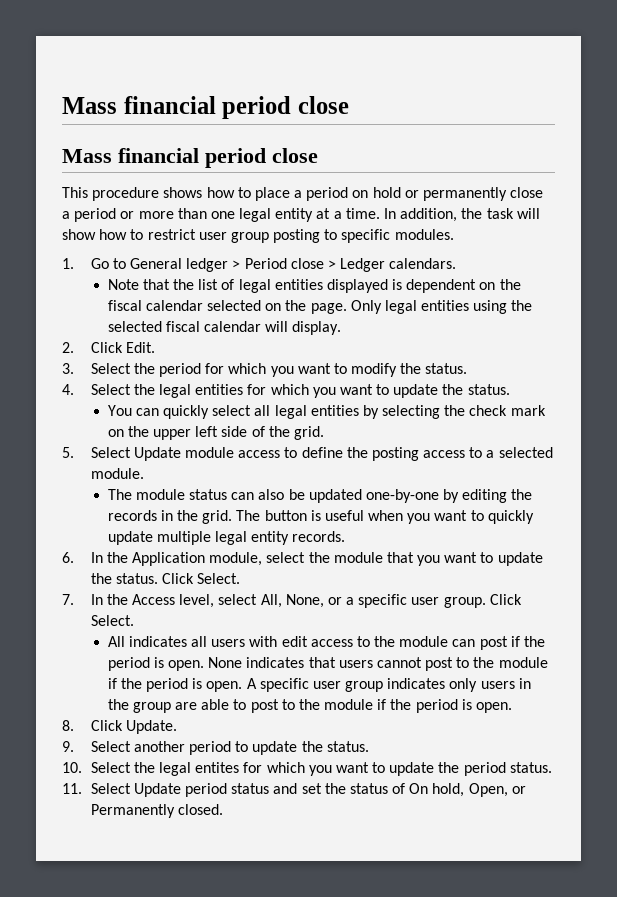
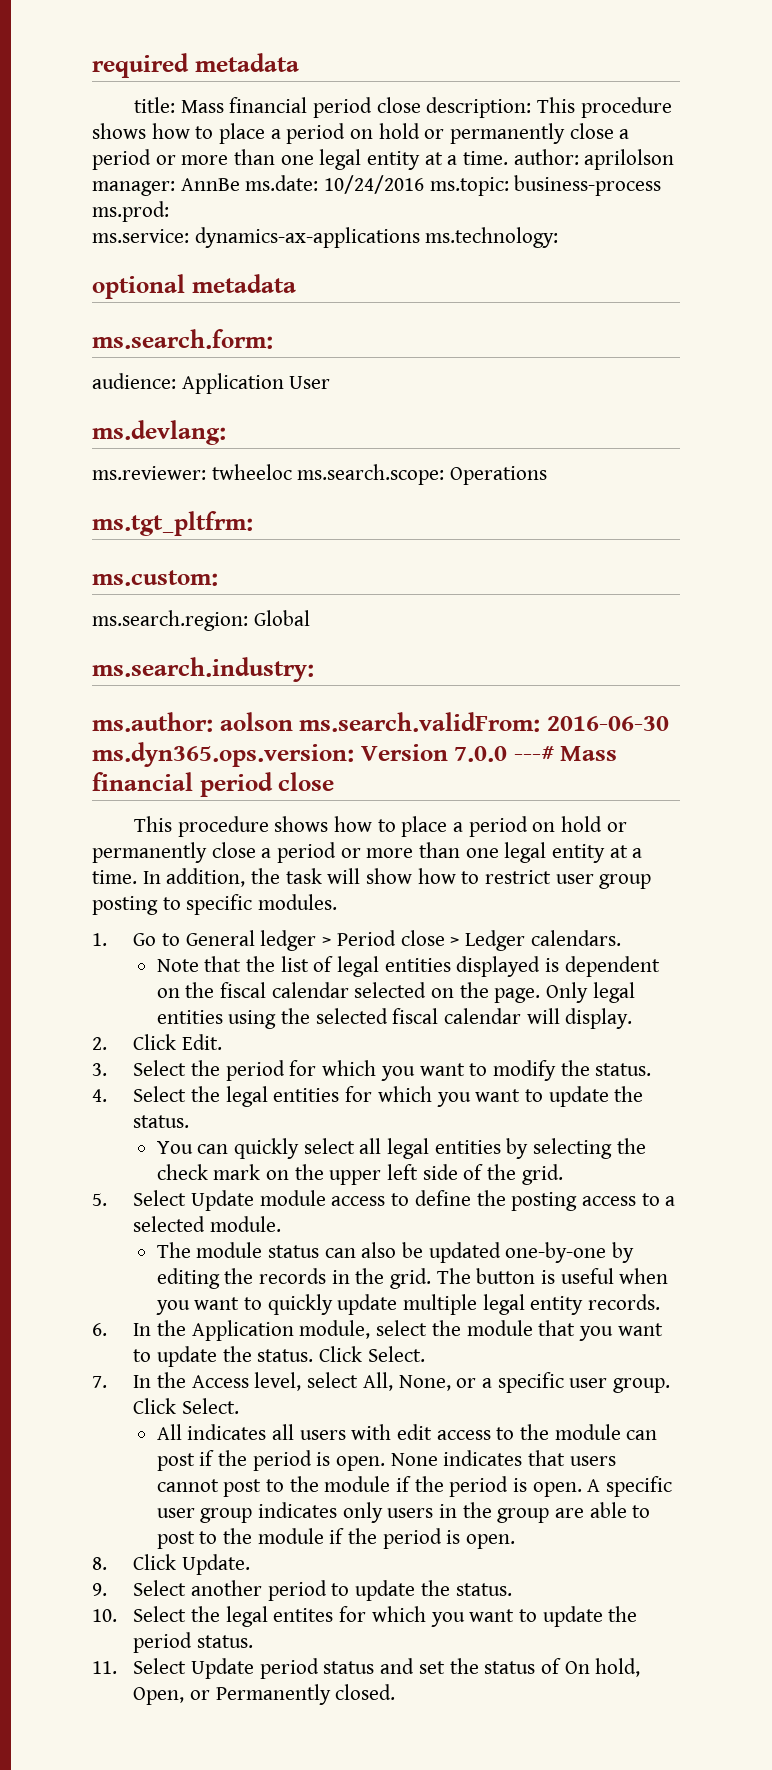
[62,96,349,119] Mass financial period close // -> [92,53,299,78] [133,97,672,118] [92,123,630,144] [92,149,675,170] [92,175,662,196] [92,201,169,222] [92,227,559,248] [92,274,296,299] [92,329,273,349] [92,373,331,394] [92,420,226,445] [92,464,548,485] [92,511,253,536] [92,570,218,586] [92,610,310,631] [92,657,314,682] [92,712,669,732] [92,742,554,767] required metadata // title: Mass financial period close description: This procedure shows how to place a period on hold or permanently close a period or more than one legal entity at a time. author: aprilolson manager: AnnBe ms.date: 10/24/2016 ms.topic: business-process ms.prod: // ms.service: dynamics-ax-applications ms.technology: // optional metadata // ms.search.form: // audience: Application User // ms.devlang: // ms.reviewer: twheeloc ms.search.scope: Operations // ms.tgt_pltfrm: // ms.custom: // ms.search.region: Global // ms.search.industry: // ms.author: aolson ms.search.validFrom: 2016-06-30 ms.dyn365.ops.version: Version 7.0.0 ---#

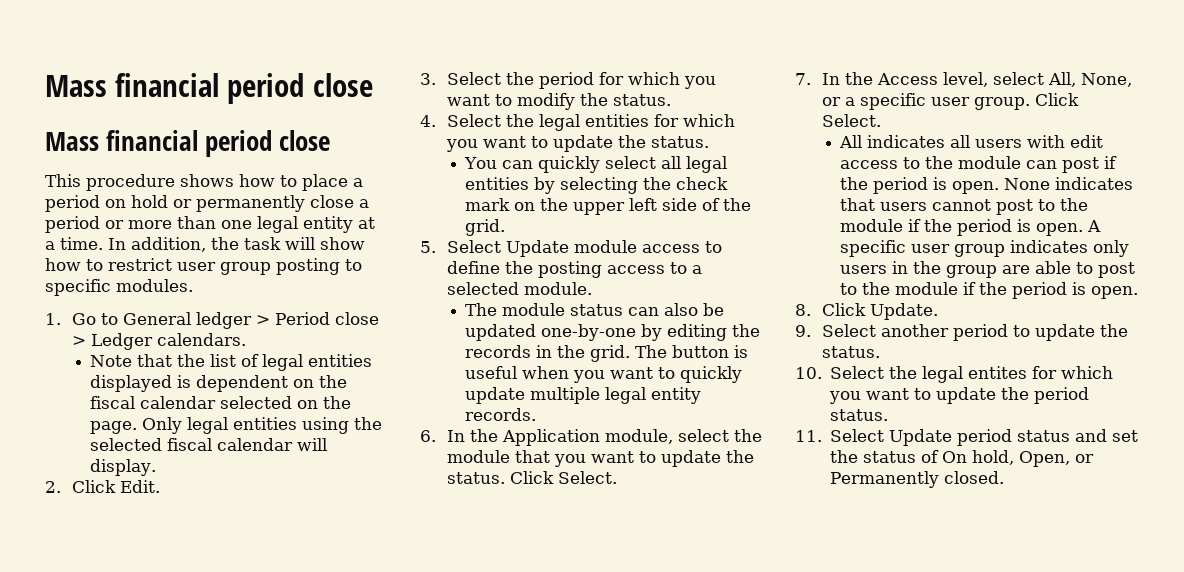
[92,53,299,78] [133,97,672,118] [92,123,630,144] [92,149,675,170] [92,175,662,196] [92,201,169,222] [92,227,559,248] [92,274,296,299] [92,329,273,349] [92,373,331,394] [92,420,226,445] [92,464,548,485] [92,511,253,536] [92,570,218,586] [92,610,310,631] [92,657,314,682] [92,712,669,732] [92,742,554,767] required metadata // title: Mass financial period close description: This procedure shows how to place a period on hold or permanently close a period or more than one legal entity at a time. author: aprilolson manager: AnnBe ms.date: 10/24/2016 ms.topic: business-process ms.prod: // ms.service: dynamics-ax-applications ms.technology: // optional metadata // ms.search.form: // audience: Application User // ms.devlang: // ms.reviewer: twheeloc ms.search.scope: Operations // ms.tgt_pltfrm: // ms.custom: // ms.search.region: Global // ms.search.industry: // ms.author: aolson ms.search.validFrom: 2016-06-30 ms.dyn365.ops.version: Version 7.0.0 ---# -> [45,73,373,104] Mass financial period close //

